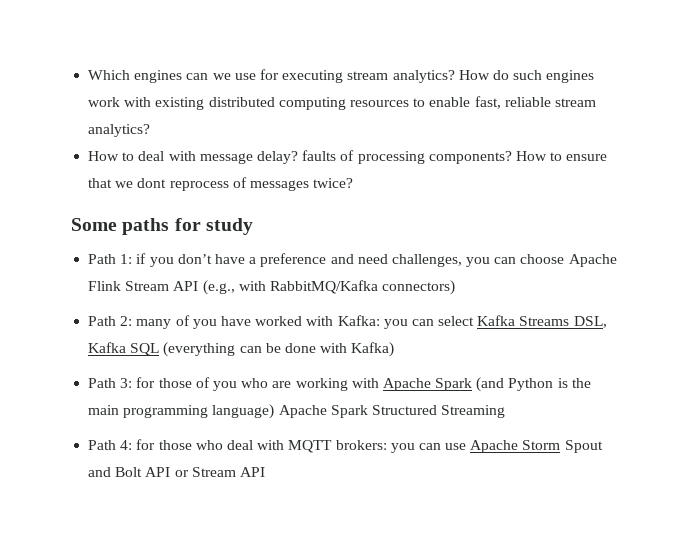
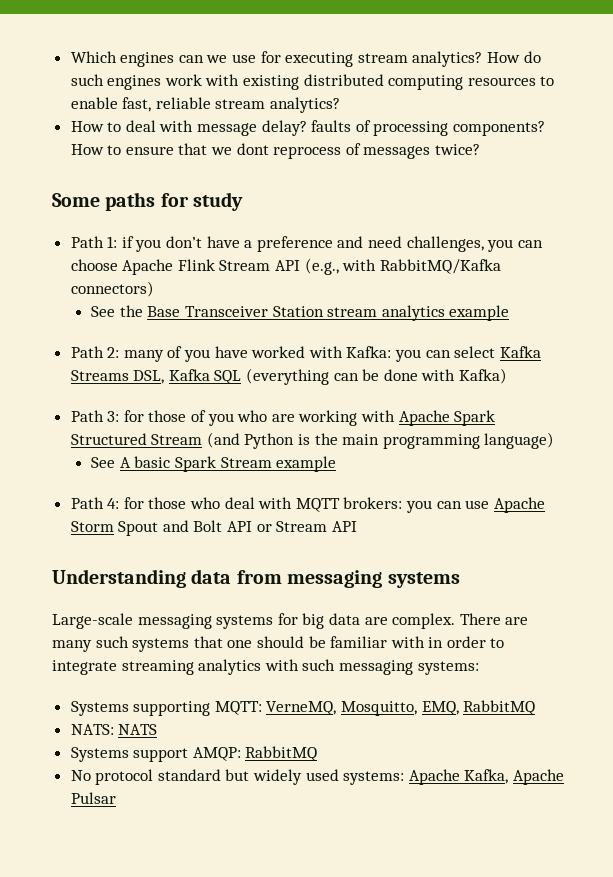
(456, 287) none -> [91,305,510,321] // See the Base Transceiver Station stream analytics example
(473, 384) none -> [70,433,203,445] Structured Stream
[278,405,506,418] Apache Spark Structured Streaming -> [91,456,337,472] // See A basic Spark Stream example
(265, 472) none -> [52,569,460,588] [52,613,529,629] [52,636,505,652] [52,659,479,675] [70,700,536,716] [70,724,158,735] [70,746,318,762] [70,769,565,785] [70,792,116,804] // Understanding data from messaging systems // Large-scale messaging systems for big data are complex. There are many such systems that one should be familiar with in order to integrate streaming analytics with such messaging systems: // Systems supporting MQTT: VerneMQ, Mosquitto, EMQ, RabbitMQ // NATS: NATS // Systems support AMQP: RabbitMQ // No protocol standard but widely used systems: Apache Kafka, Apache Pulsar

